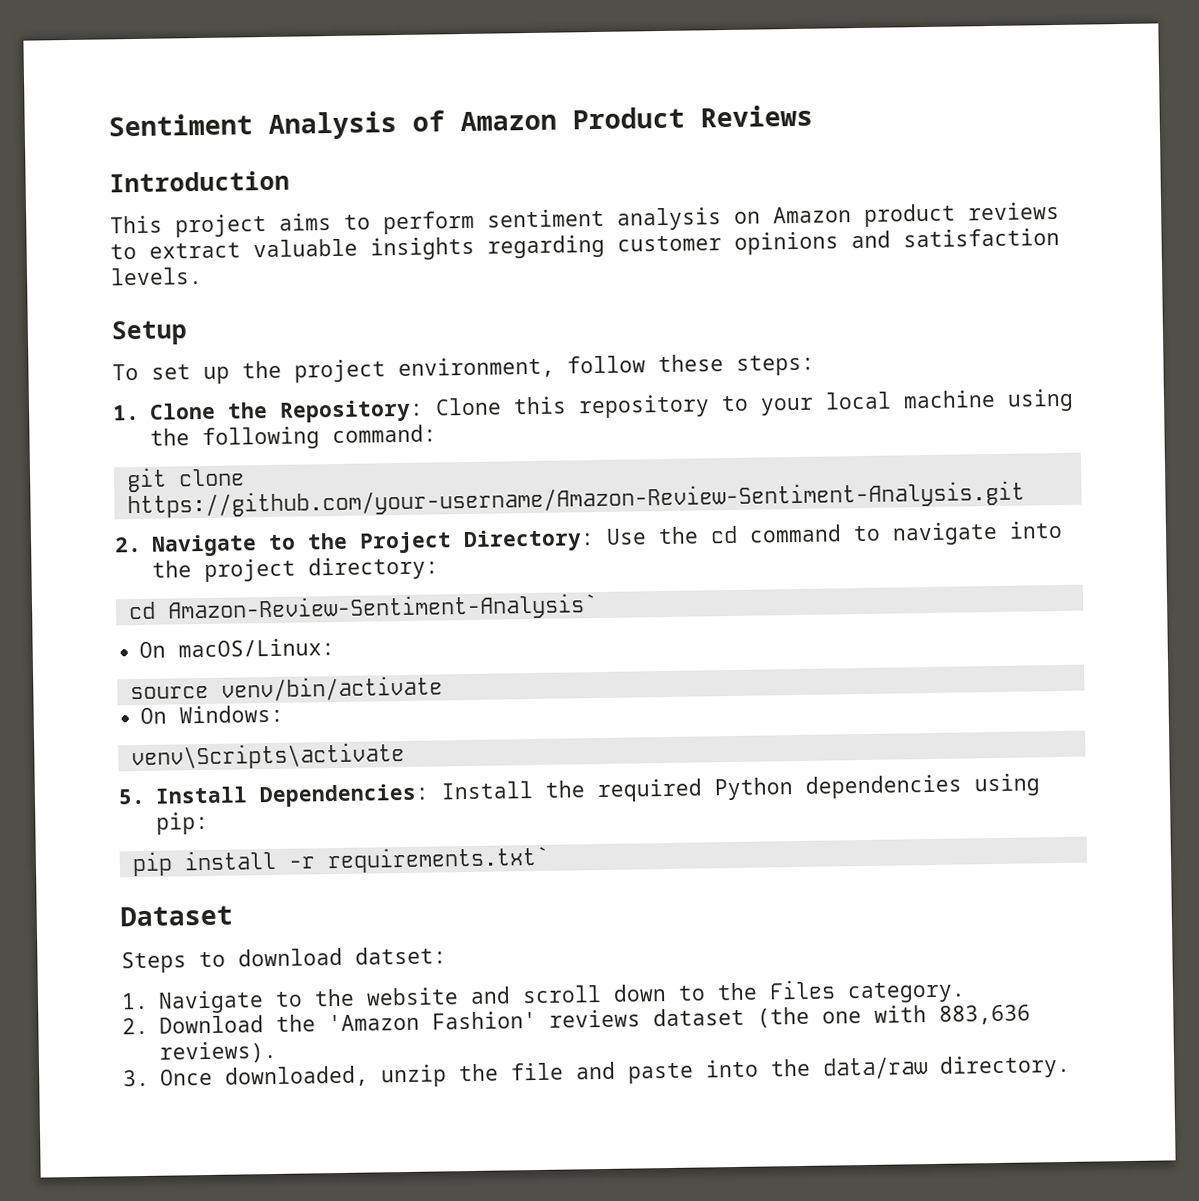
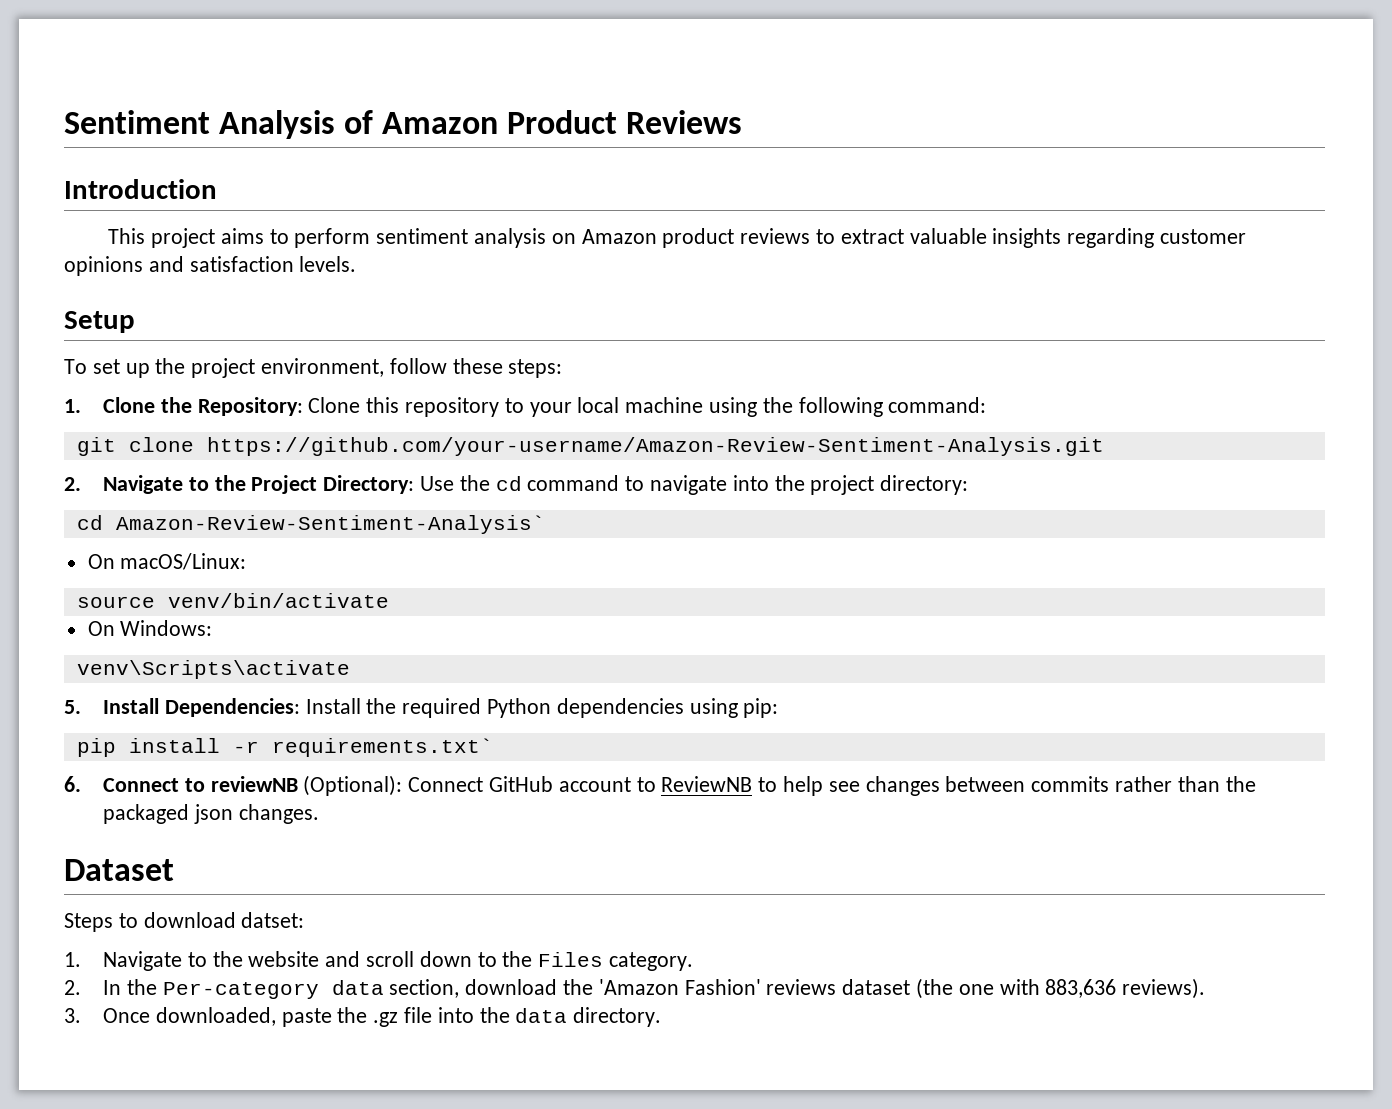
(550, 859) none -> [64,775,1256,796] [102,804,319,824] // 6. Connect to reviewNB (Optional): Connect GitHub account to ReviewNB to help see changes between commits rather than the packaged json changes.
[158,1015,264,1034] Download -> [102,979,558,999] In the Per-category data section, download
[380,1056,928,1088] unzip the file and paste into the data/raw -> [281,1007,568,1027] paste the .gz file into the data

